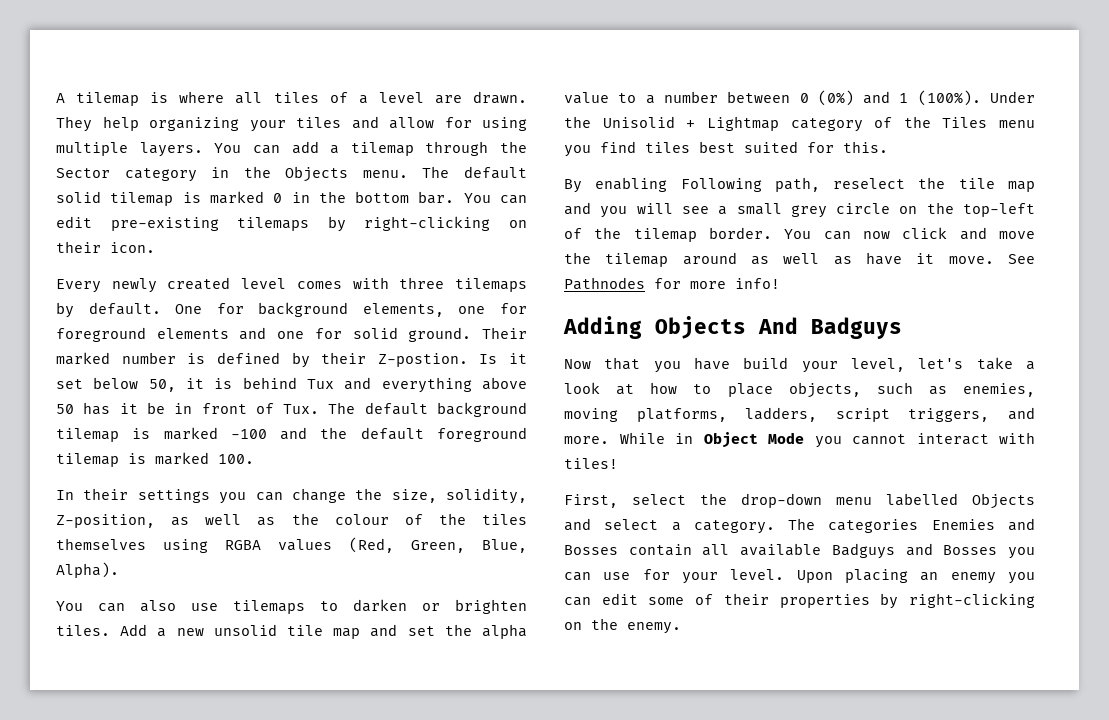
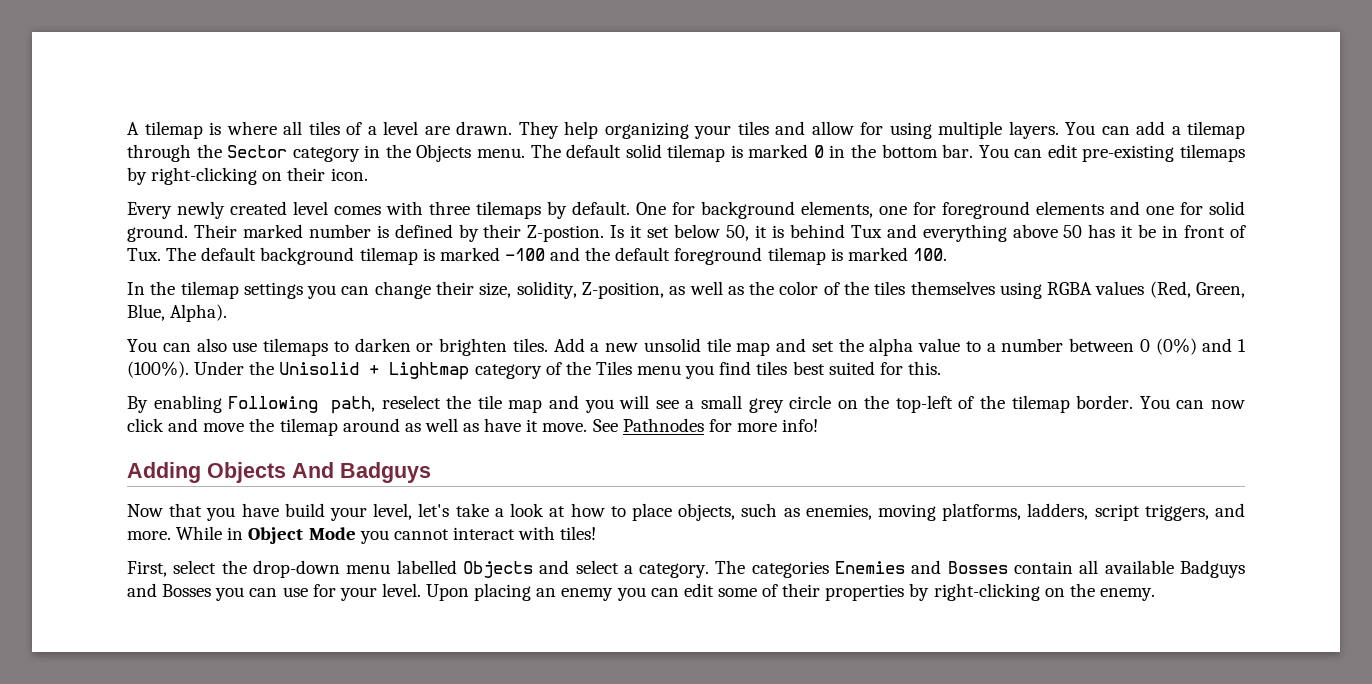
[83,488,129,500] their -> [150,281,239,299] the tilemap
[355,488,383,500] the -> [436,281,475,295] their
[334,514,389,525] colour -> [779,281,819,295] color

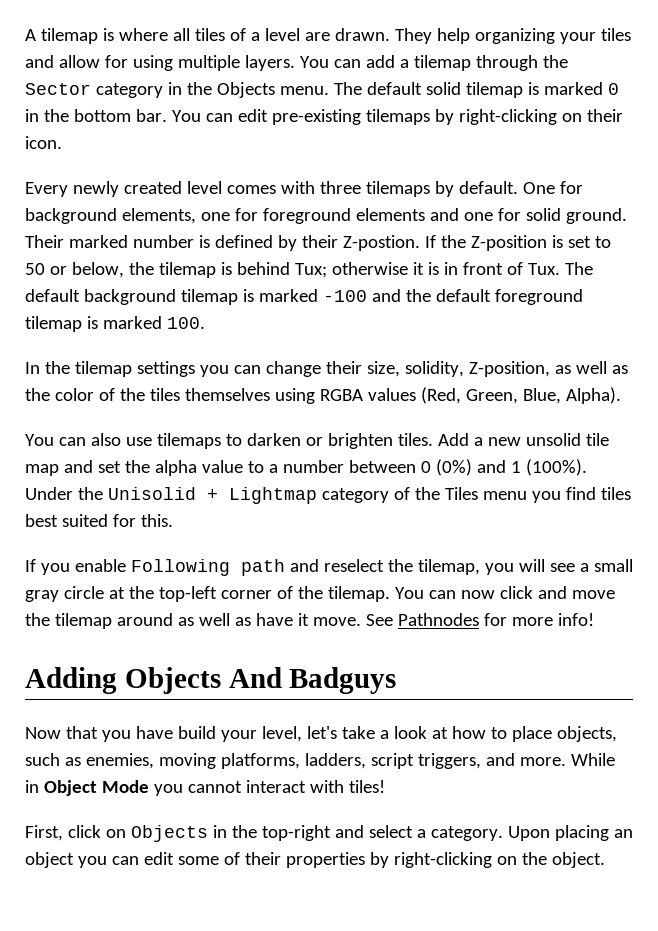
[610,224,1157,242] Is it set below 50, it is behind Tux and everything above 50 has it be -> [424,235,611,251] [25,262,439,278] If the Z-position is set to 50 or below, the tilemap is behind Tux; otherwise it is
[127,395,579,414] By enabling Following path, reselect the tile map and -> [25,559,480,576] If you enable Following path and reselect the tilemap,
[748,395,858,413] grey circle on -> [25,586,125,602] gray circle at
[958,395,1134,413] of the tilemap border. -> [220,586,390,602] corner of the tilemap.
[173,560,1245,578] [127,583,421,601] select the drop-down menu labelled Objects and select a category. The categories Enemies and Bosses contain all available Badguys and Bosses you can use for your level. -> [67,825,503,842] click on Objects in the top-right and select a category.
[561,588,614,601] enemy -> [25,852,74,868] object
[1099,588,1155,601] enemy. -> [551,852,605,868] object.

